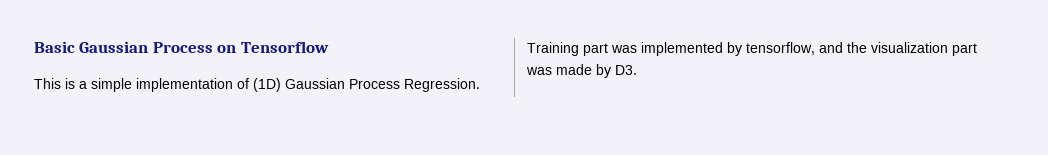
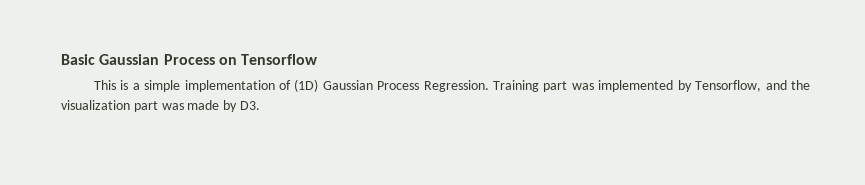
[746,42,815,55] tensorflow, -> [695,80,762,92] Tensorflow,

